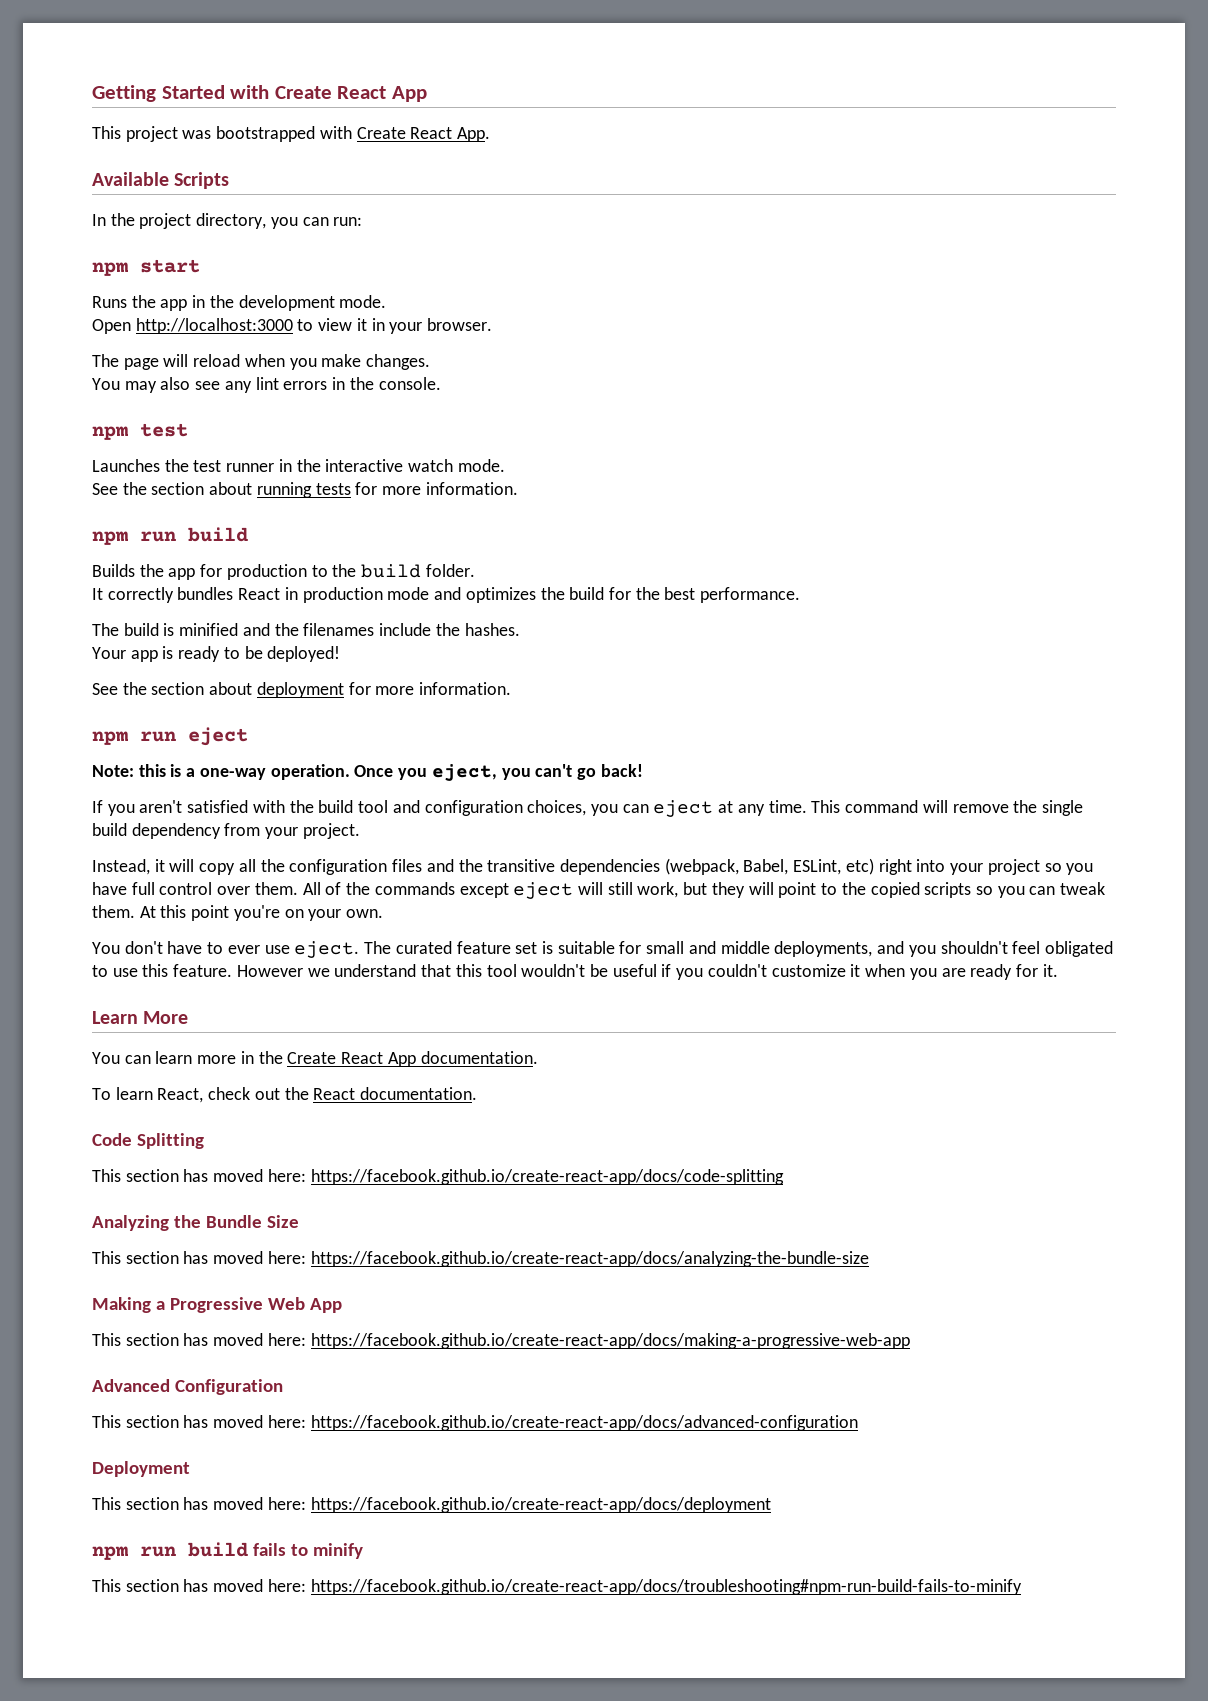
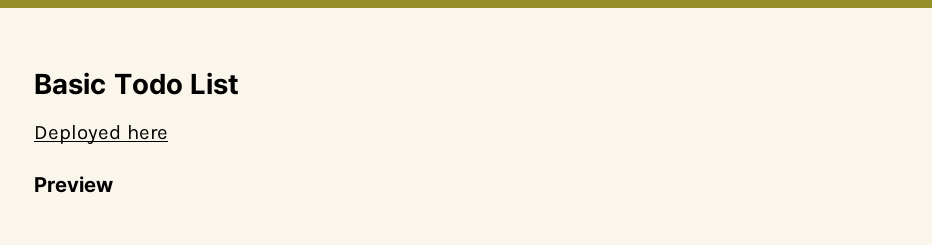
[92,85,427,102] [92,126,491,142] [92,172,230,189] [92,213,363,229] [92,259,200,276] [92,295,387,311] [92,318,493,334] [92,354,431,370] [92,377,441,393] [92,423,188,440] [92,459,505,472] [92,482,518,498] [92,527,248,545] [92,564,475,580] [92,587,801,603] [92,623,520,636] [92,646,341,662] [92,682,512,698] [92,727,248,746] [92,764,643,781] [92,800,1083,817] [92,823,360,839] [92,858,1094,875] [92,882,1106,899] [92,905,384,921] [92,941,1113,958] [92,964,1058,980] [92,1011,189,1024] [92,1051,538,1067] [92,1087,478,1103] [92,1133,204,1149] [92,1169,784,1185] [92,1215,299,1231] [92,1251,869,1267] [92,1297,342,1313] [92,1333,910,1349] [92,1379,283,1395] [92,1415,858,1431] [92,1461,190,1477] [92,1497,771,1513] [92,1542,363,1560] [92,1579,1022,1595] Getting Started with Create React App // This project was bootstrapped with Create React App. // Available Scripts // In the project directory, you can run: // npm start // Runs the app in the development mode. // Open http://localhost:3000 to view it in your browser. // The page will reload when you make changes. // You may also see any lint errors in the console. // npm test // Launches the test runner in the interactive watch mode. // See the section about running tests for more information. // npm run build // Builds the app for production to the build folder. // It correctly bundles React in production mode and optimizes the build for the best performance. // The build is minified and the filenames include the hashes. // Your app is ready to be deployed! // See the section about deployment for more information. // npm run eject // Note: this is a one-way operation. Once you eject, you can't go back! // If you aren't satisfied with the build tool and configuration choices, you can eject at any time. This command will remove the single build dependency from your project. // Instead, it will copy all the configuration files and the transitive dependencies (webpack, Babel, ESLint, etc) right into your project so you have full control over them. All of the commands except eject will still work, but they will point to the copied scripts so you can tweak them. At this point you're on your own. // You don't have to ever use eject. The curated feature set is suitable for small and middle deployments, and you shouldn't feel obligated to use this feature. However we understand that this tool wouldn't be useful if you couldn't customize it when you are ready for it. // Learn More // You can learn more in the Create React App documentation. // To learn React, check out the React documentation. // Code Splitting // This section has moved here: https://facebook.github.io/create-react-app/docs/code-splitting // Analyzing the Bundle Size // This section has moved here: https://facebook.github.io/create-react-app/docs/analyzing-the-bundle-size // Making a Progressive Web App // This section has moved here: https://facebook.github.io/create-react-app/docs/making-a-progressive-web-app // Advanced Configuration // This section has moved here: https://facebook.github.io/create-react-app/docs/advanced-configuration // Deployment // This section has moved here: https://facebook.github.io/create-react-app/docs/deployment // npm run build fails to minify // This section has moved here: https://facebook.github.io/create-react-app/docs/troubleshooting#npm-run-build-fails-to-minify -> [34,72,240,95] [34,125,168,145] [34,176,113,193] Basic Todo List // Deployed here // Preview

